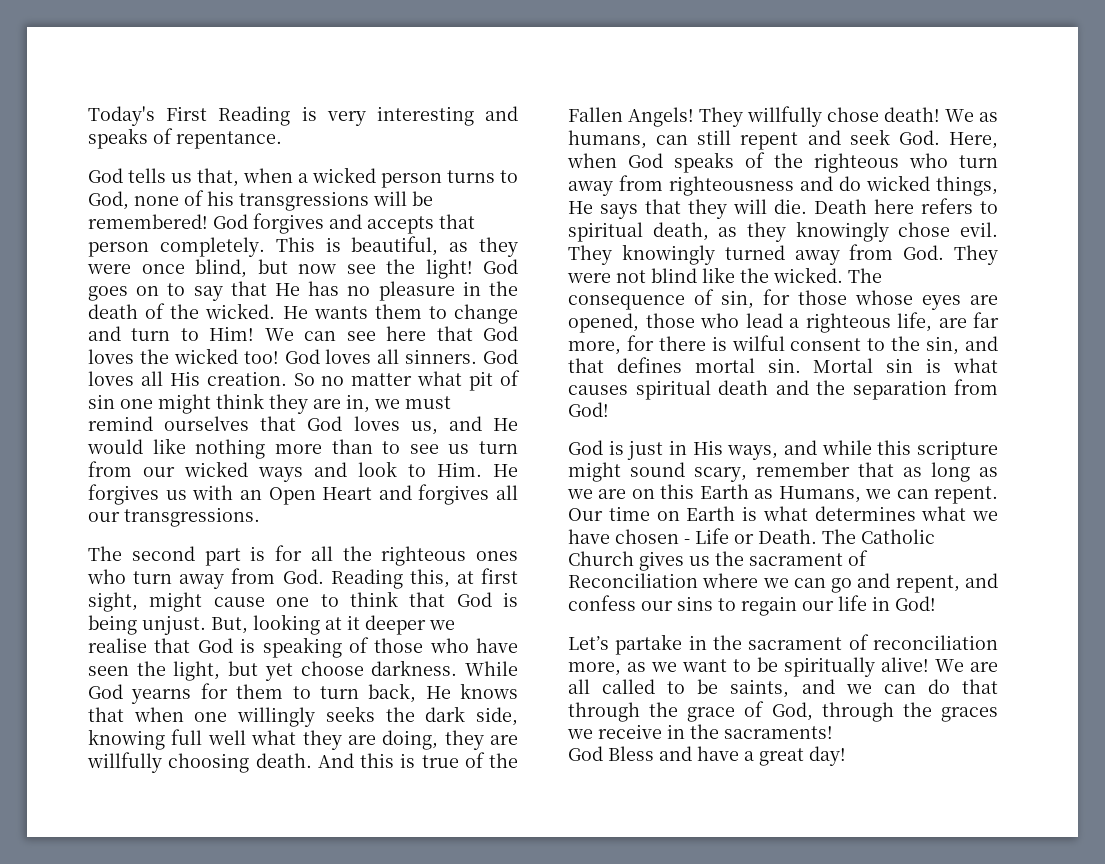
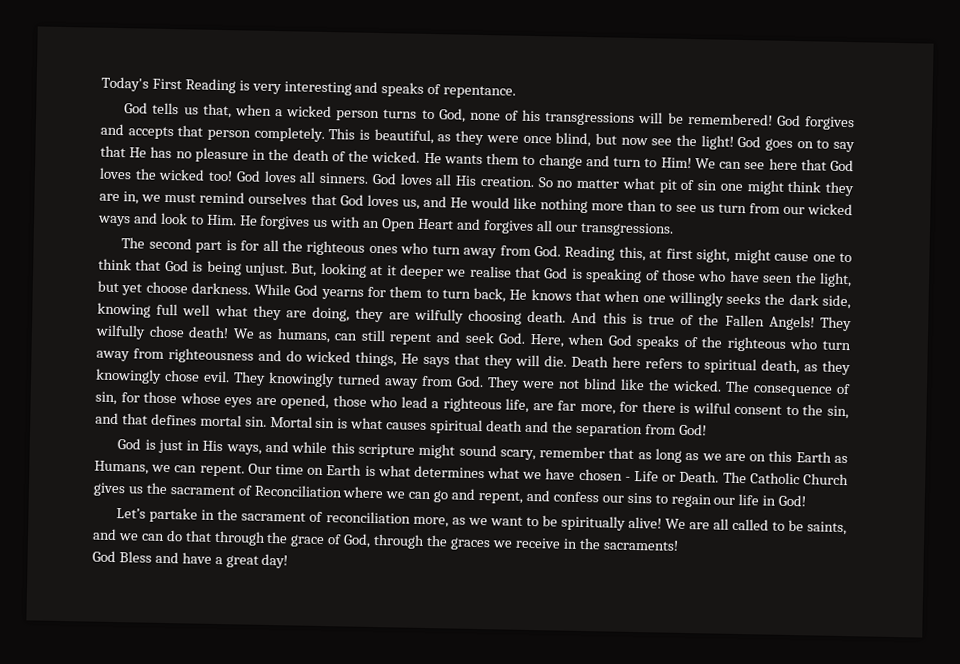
[87,752,162,773] willfully -> [413,308,464,324] wilfully
[747,106,822,127] willfully -> [95,324,146,340] wilfully

